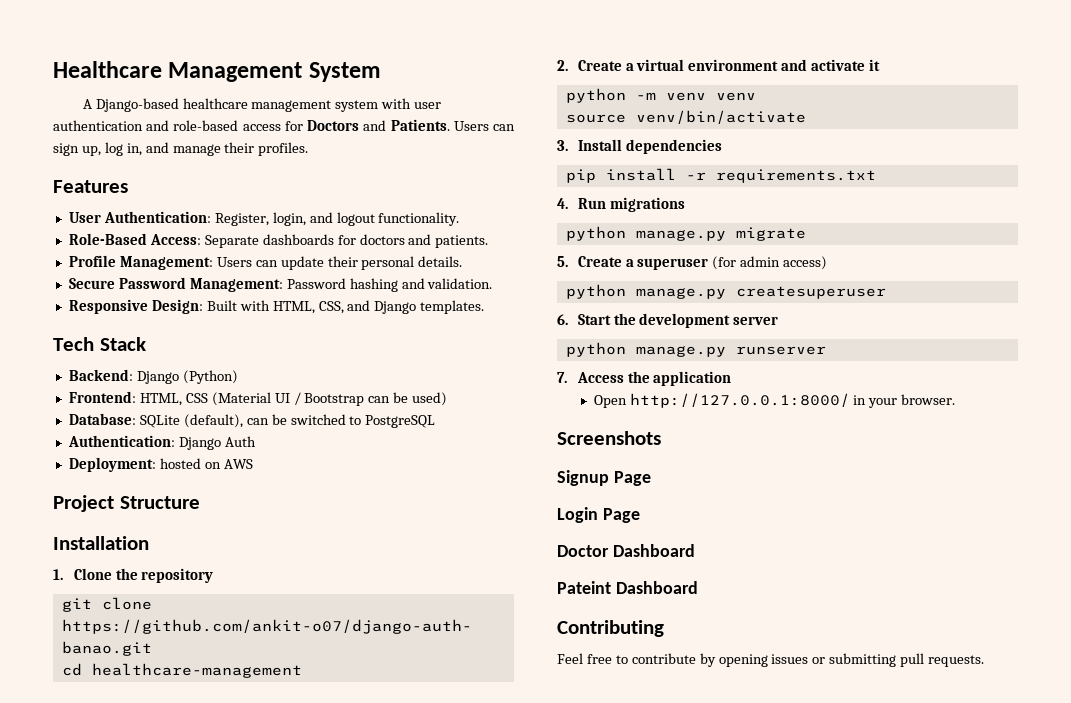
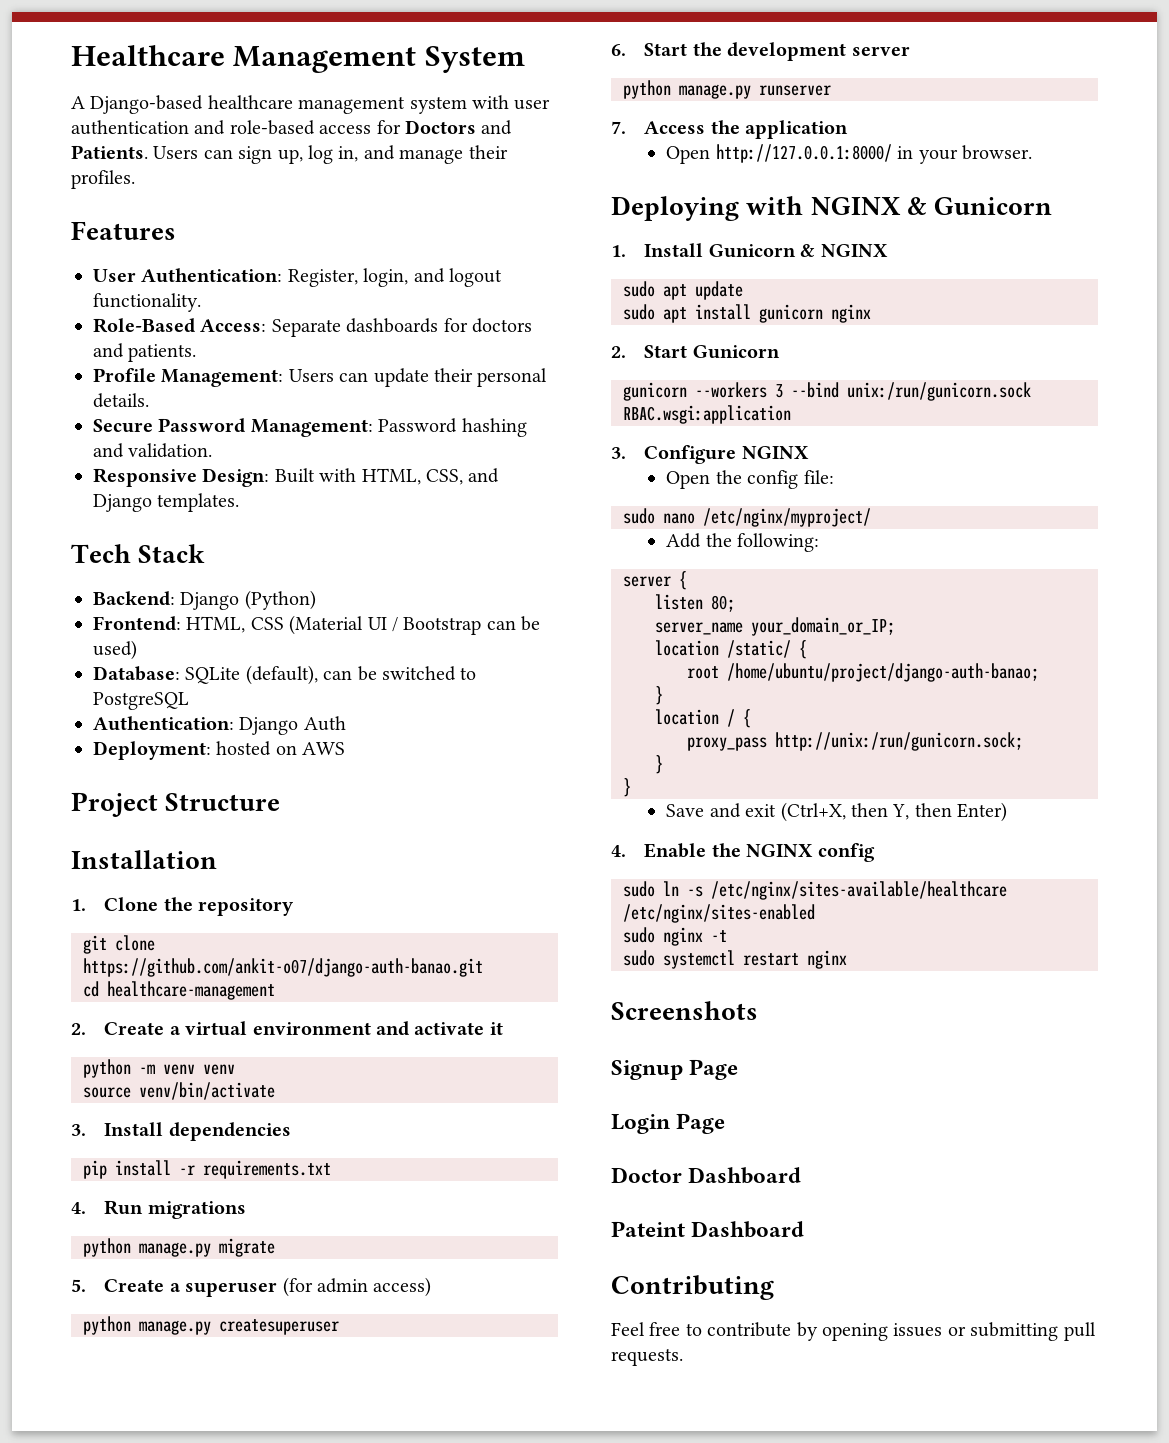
(956, 399) none -> [611,196,1053,221] [611,243,888,258] [623,281,743,300] [623,304,871,323] [611,345,780,359] [623,382,1031,401] [623,405,791,424] [611,445,809,464] [666,470,834,489] [623,508,871,527] [666,533,820,552] [623,571,687,590] [655,594,735,612] [655,617,895,636] [655,640,807,659] [687,663,1039,682] [655,686,663,705] [655,709,751,728] [687,732,1023,751] [655,755,663,774] [623,778,631,797] [666,802,1008,822] [611,843,875,862] [623,881,1007,900] [623,904,815,923] [623,927,727,946] [623,950,847,969] // Deploying with NGINX & Gunicorn // 1. Install Gunicorn & NGINX // sudo apt update // sudo apt install gunicorn nginx // 2. Start Gunicorn // gunicorn --workers 3 --bind unix:/run/gunicorn.sock RBAC.wsgi:application // 3. Configure NGINX // Open the config file: // sudo nano /etc/nginx/myproject/ // Add the following: // server { // listen 80; // server_name your_domain_or_IP; // location /static/ { // root /home/ubuntu/project/django-auth-banao; // } // location / { // proxy_pass http://unix:/run/gunicorn.sock; // } // } // Save and exit (Ctrl+X, then Y, then Enter) // 4. Enable the NGINX config // sudo ln -s /etc/nginx/sites-available/healthcare /etc/nginx/sites-enabled // sudo nginx -t // sudo systemctl restart nginx

